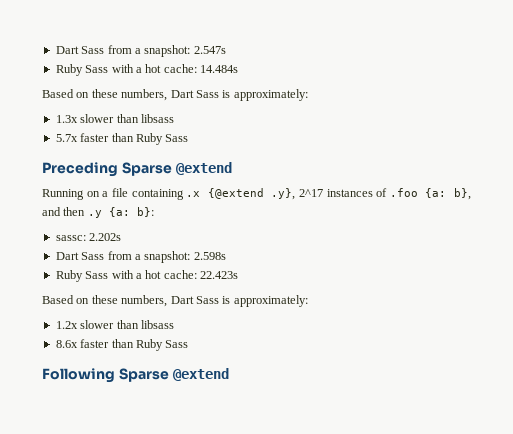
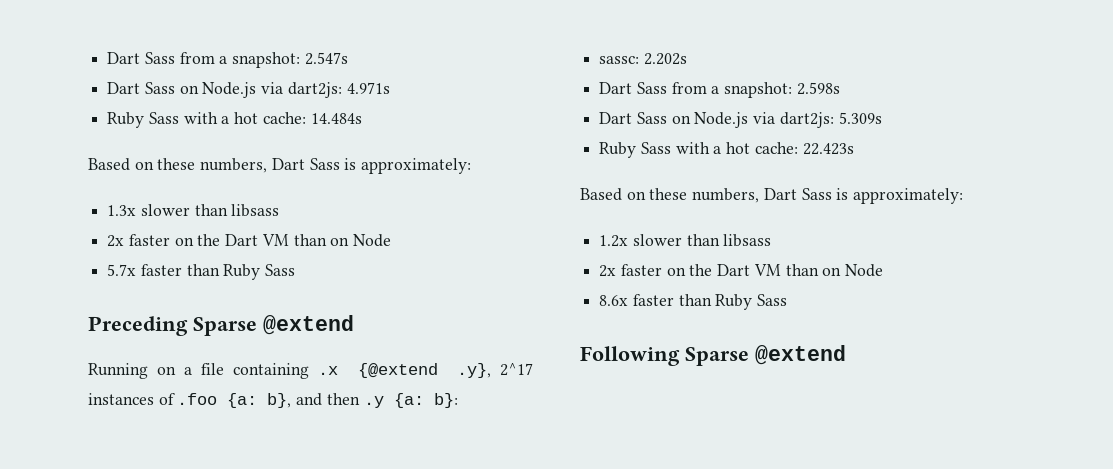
(226, 50) none -> [107,82,390,98] // Dart Sass on Node.js via dart2js: 4.971s
(174, 118) none -> [107,234,392,247] // 2x faster on the Dart VM than on Node
(226, 256) none -> [599,112,882,128] // Dart Sass on Node.js via dart2js: 5.309s
(174, 324) none -> [599,264,884,277] // 2x faster on the Dart VM than on Node

